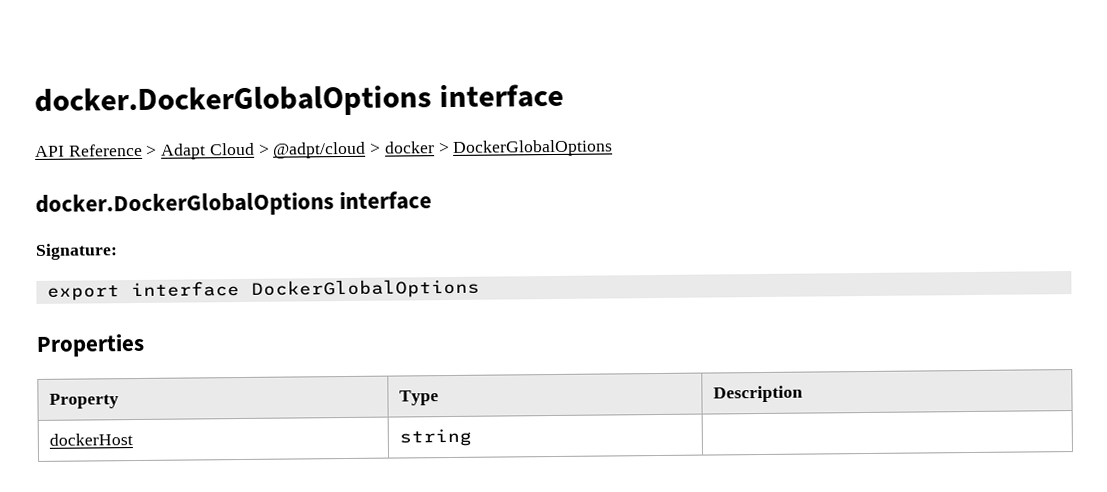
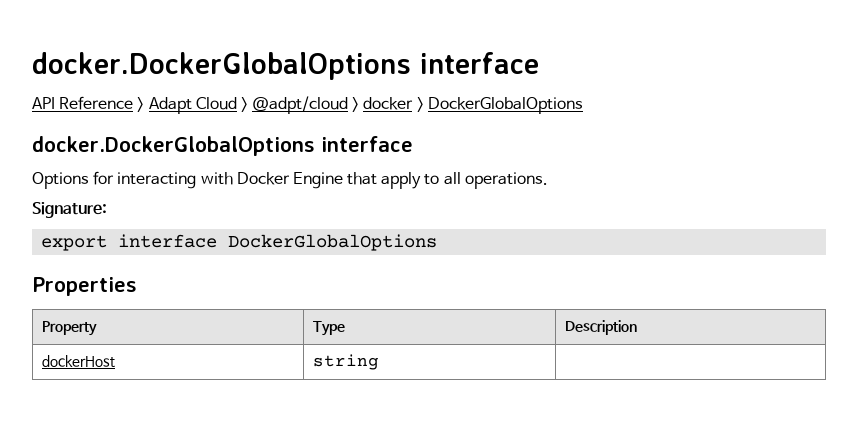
(433, 201) none -> [32,171,548,189] // Options for interacting with Docker Engine that apply to all operations.

